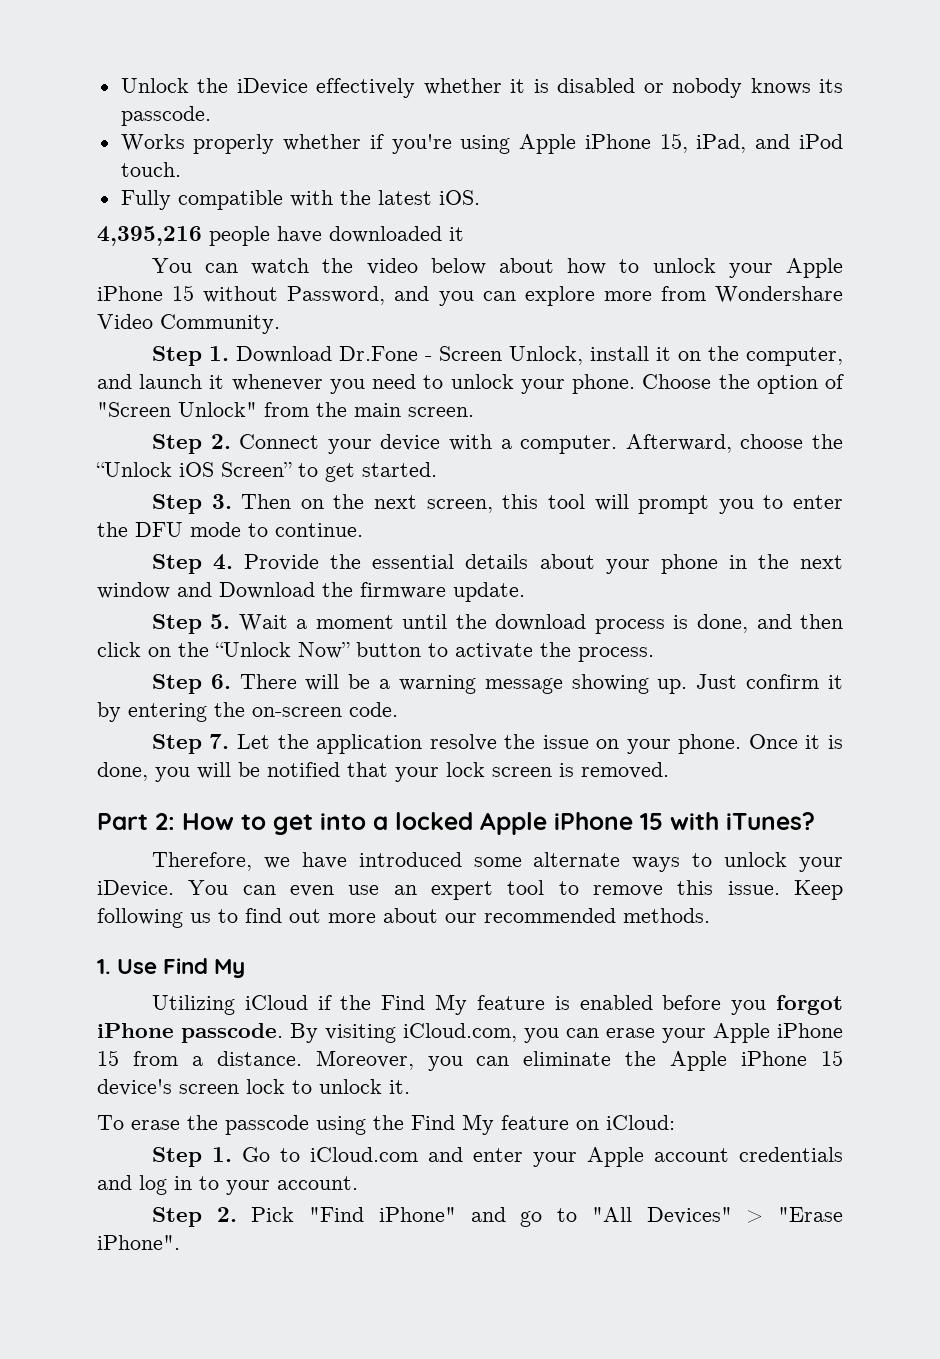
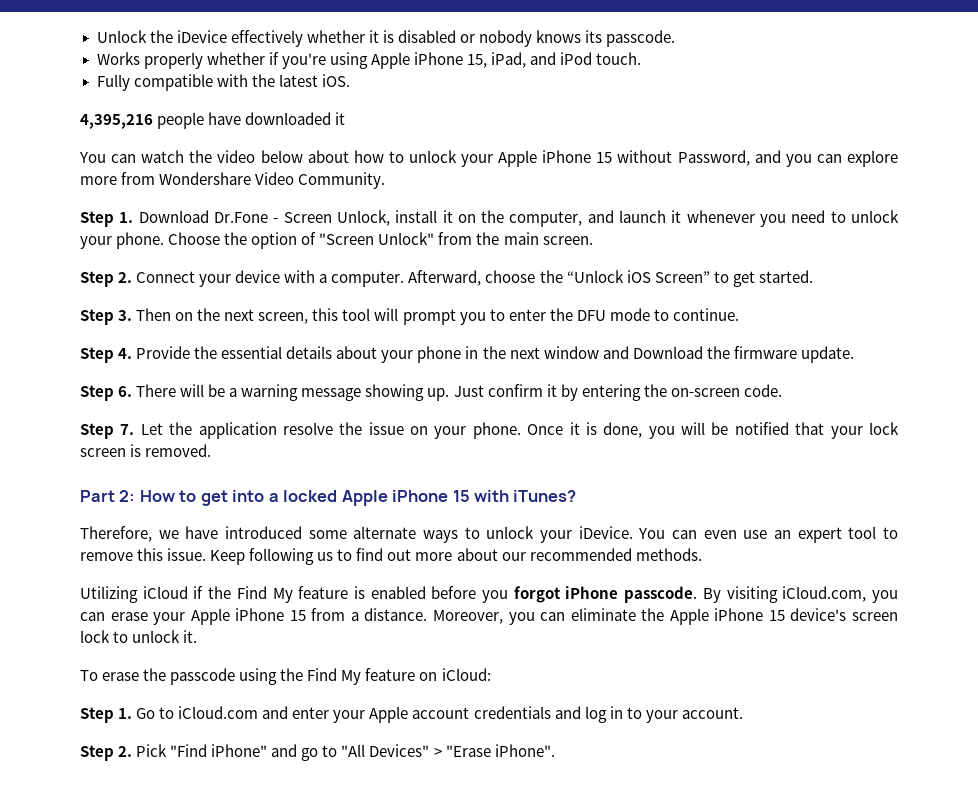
[151,614,844,634] [97,642,654,662] // Step 5. Wait a moment until the download process is done, and then click on the “Unlock Now” button to activate the process. -> (854, 354) none
[97,958,246,978] // 1. Use Find My -> (702, 554) none

